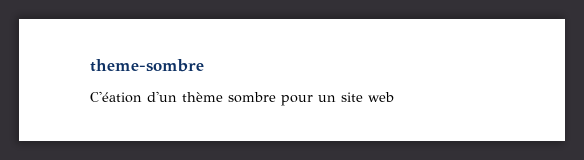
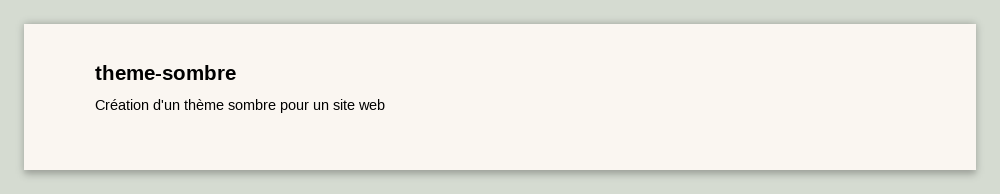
[90,91,142,103] C'éation -> [95,99,149,110] Création

